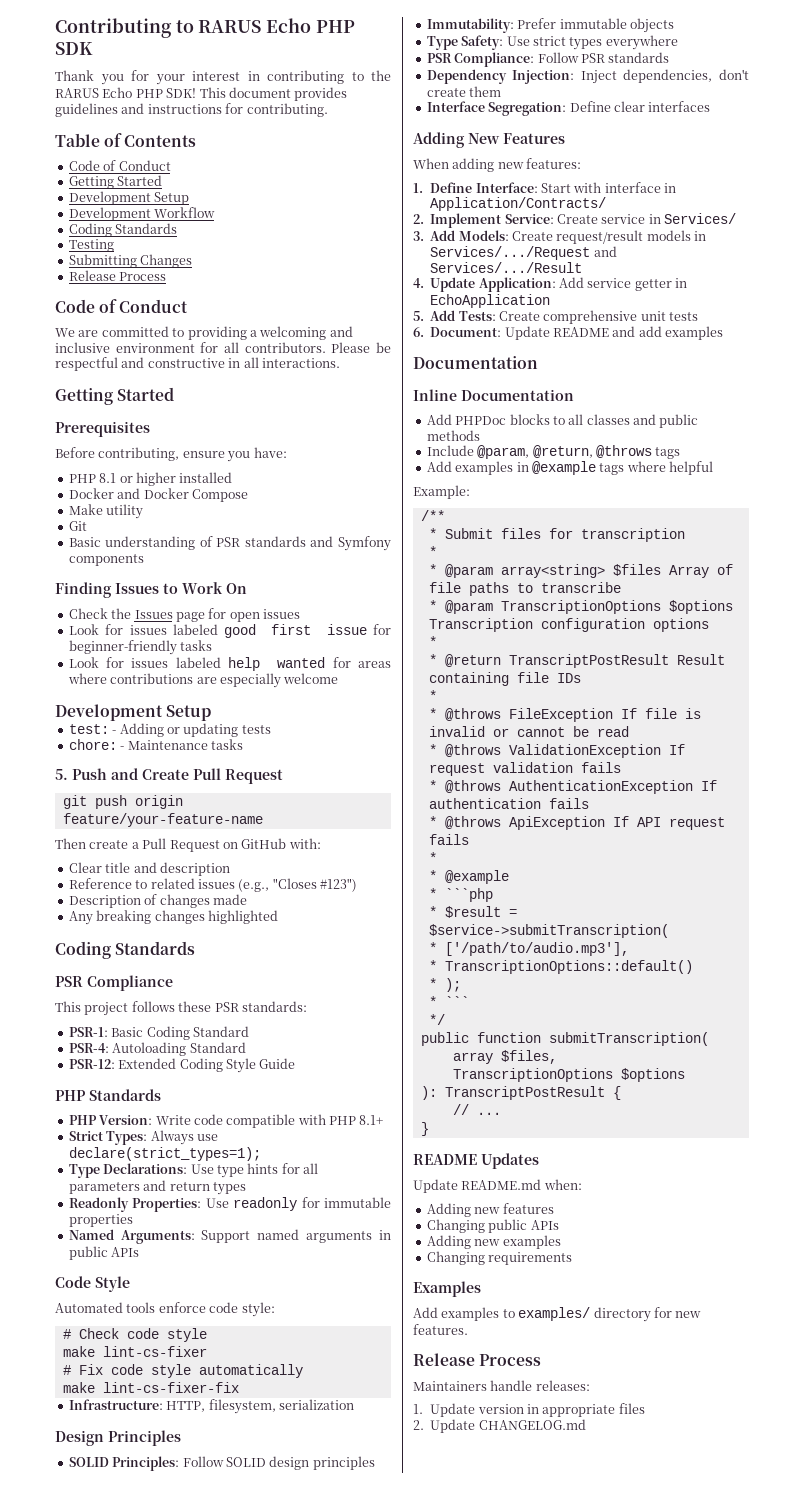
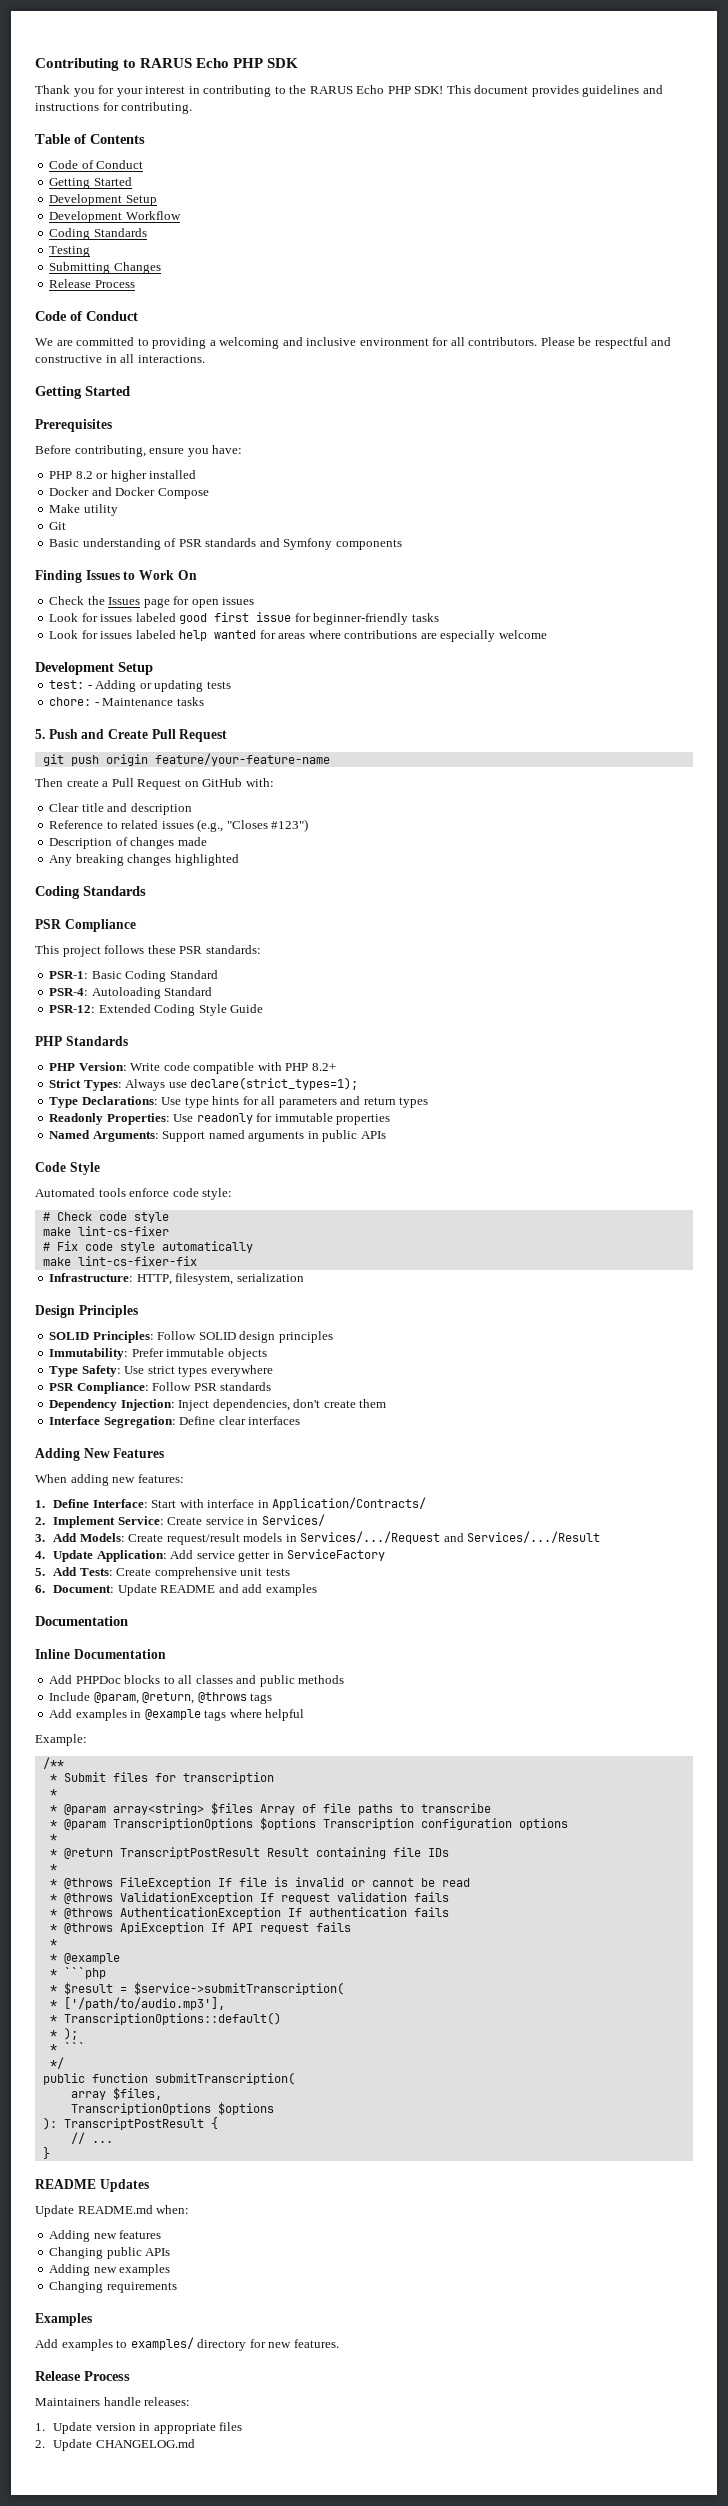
[99,473,117,483] 8.1 -> [75,471,93,479] 8.2
[359,1115,384,1125] 8.1+ -> [311,1063,336,1071] 8.2+
[430,294,551,308] EchoApplication -> [287,1549,386,1561] ServiceFactory

